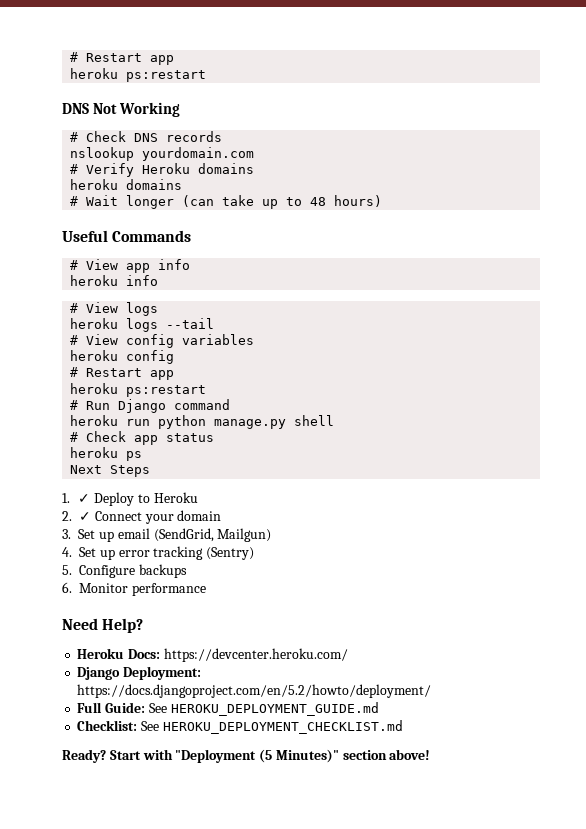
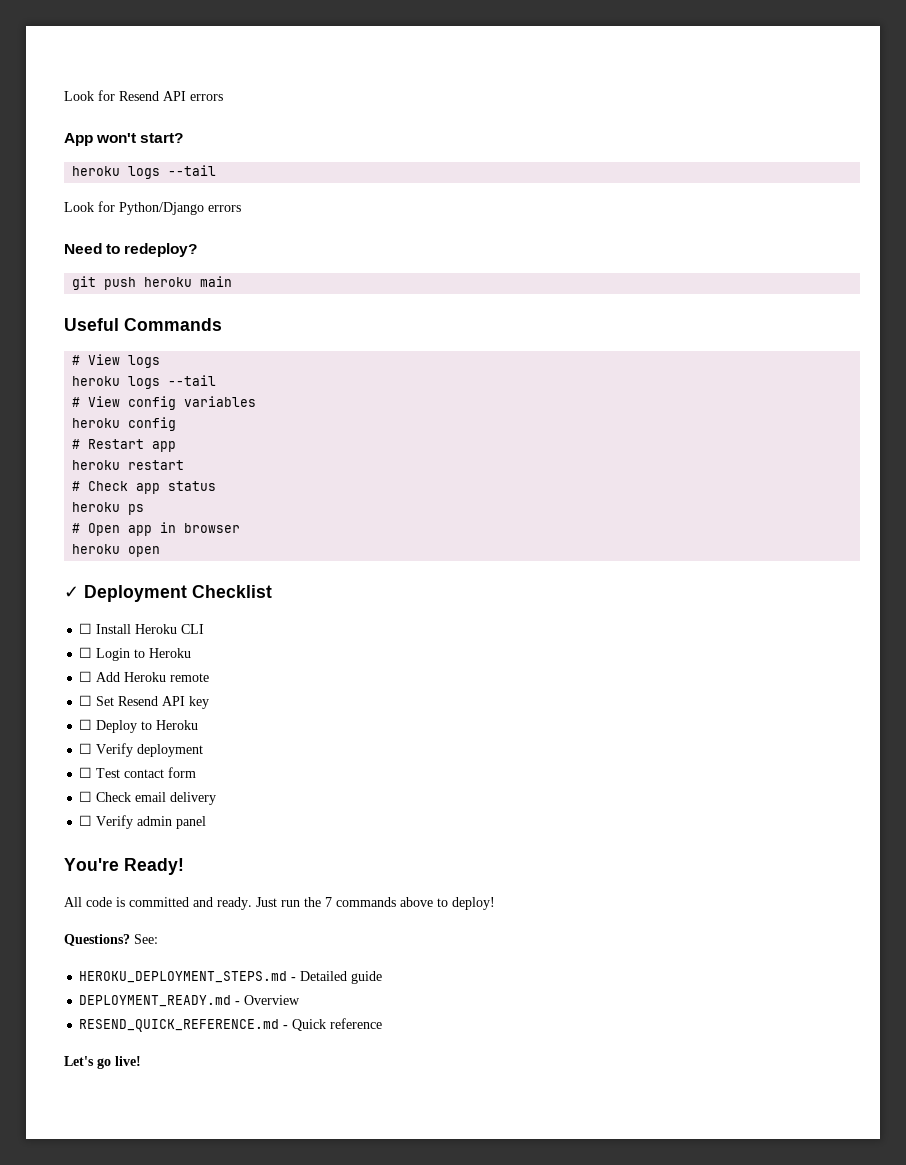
[70,52,175,65] [70,68,207,82] [62,102,180,117] [70,131,223,142] [70,147,255,161] [70,163,255,177] [70,179,183,190] [70,195,383,209] [62,230,192,242] [70,259,191,273] [70,275,159,286] # Restart app // heroku ps:restart // DNS Not Working // # Check DNS records // nslookup yourdomain.com // # Verify Heroku domains // heroku domains // # Wait longer (can take up to 48 hours) // Useful Commands // # View app info // heroku info -> [64,90,223,101] [64,133,184,146] [72,165,217,179] [64,201,241,215] [64,243,198,257] [72,276,233,290] [64,318,222,331] Look for Resend API errors // App won't start? // heroku logs --tail // Look for Python/Django errors // Need to redeploy? // git push heroku main // Useful Commands
[126,385,207,397] [70,399,231,413] [70,415,335,429] ps:restart // # Run Django command // heroku run python manage.py shell -> [128,460,185,470] restart
[70,465,151,477] [62,492,198,506] [62,510,222,524] [62,528,272,542] [62,546,255,560] [62,564,187,578] [62,582,206,596] [62,618,144,633] [77,648,348,662] [77,666,202,680] [77,684,432,698] [77,702,379,716] [77,720,403,734] [62,749,431,763] Next Steps // 1. ✓ Deploy to Heroku // 2. ✓ Connect your domain // 3. Set up email (SendGrid, Mailgun) // 4. Set up error tracking (Sentry) // 5. Configure backups // 6. Monitor performance // Need Help? // Heroku Docs: https://devcenter.heroku.com/ // Django Deployment: https://docs.djangoproject.com/en/5.2/howto/deployment/ // Full Guide: See HEROKU_DEPLOYMENT_GUIDE.md // Checklist: See HEROKU_DEPLOYMENT_CHECKLIST.md // Ready? Start with "Deployment (5 Minutes)" section above! -> [72,522,241,536] [72,544,161,557] [64,585,272,602] [79,623,205,634] [79,647,192,661] [79,671,210,682] [79,695,210,709] [79,719,199,733] [79,743,204,757] [79,767,197,778] [79,791,217,805] [79,815,207,829] [64,858,184,875] [64,897,495,910] [64,934,158,946] [79,971,383,984] [79,995,301,1007] [79,1018,383,1032] [64,1056,141,1069] # Open app in browser // heroku open // ✓ Deployment Checklist // ☐ Install Heroku CLI // ☐ Login to Heroku // ☐ Add Heroku remote // ☐ Set Resend API key // ☐ Deploy to Heroku // ☐ Verify deployment // ☐ Test contact form // ☐ Check email delivery // ☐ Verify admin panel // You're Ready! // All code is committed and ready. Just run the 7 commands above to deploy! // Questions? See: // HEROKU_DEPLOYMENT_STEPS.md - Detailed guide // DEPLOYMENT_READY.md - Overview // RESEND_QUICK_REFERENCE.md - Quick reference // Let's go live!

